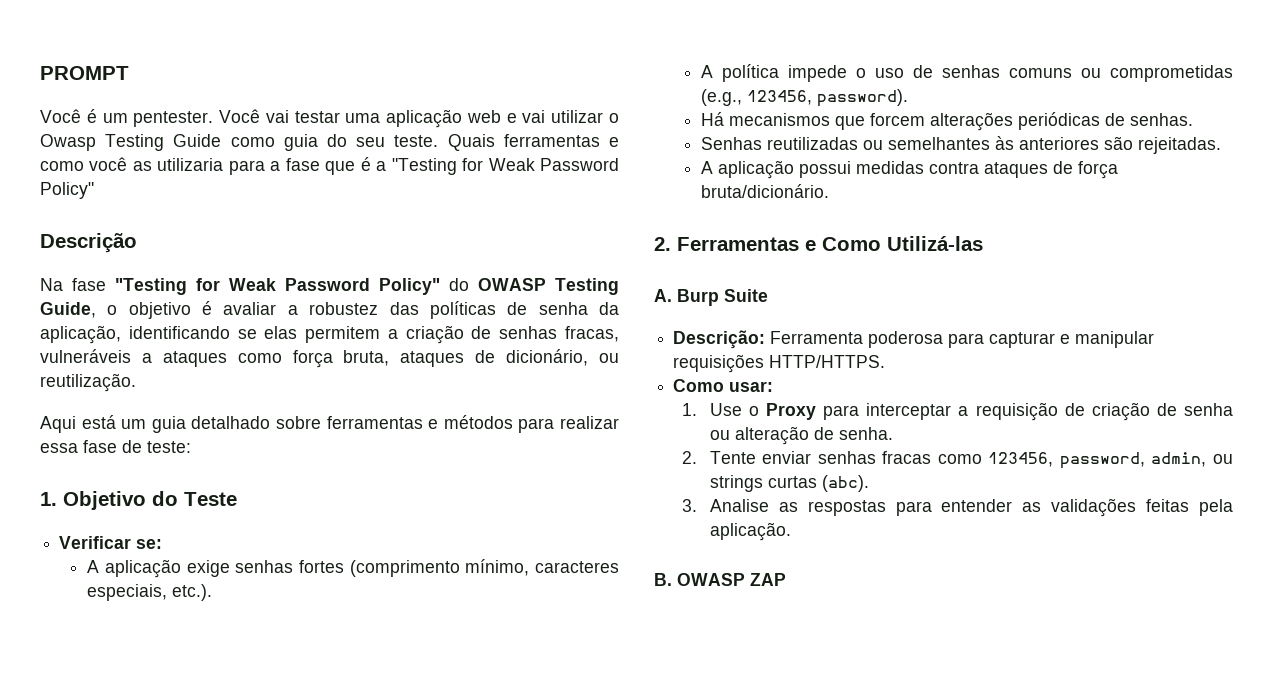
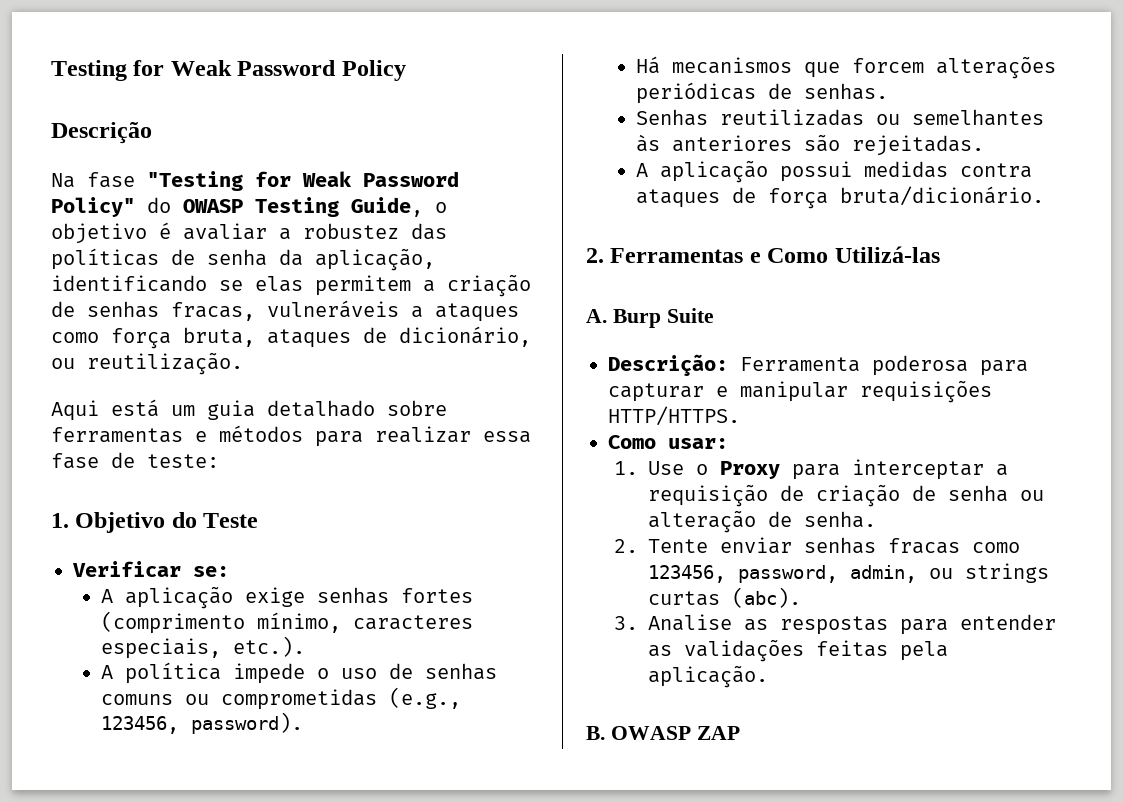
[40,66,129,80] [40,109,619,128] [40,134,619,151] [40,157,619,175] [40,182,94,199] PROMPT // Você é um pentester. Você vai testar uma aplicação web e vai utilizar o Owasp Testing Guide como guia do seu teste. Quais ferramentas e como você as utilizaria para a fase que é a "Testing for Weak Password Policy" -> [51,60,406,81] Testing for Weak Password Policy

